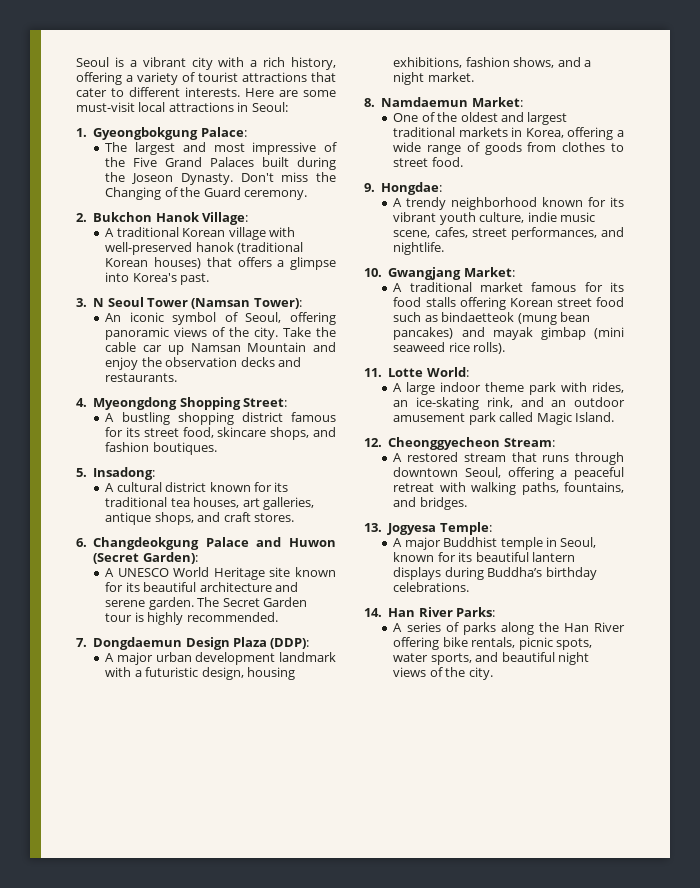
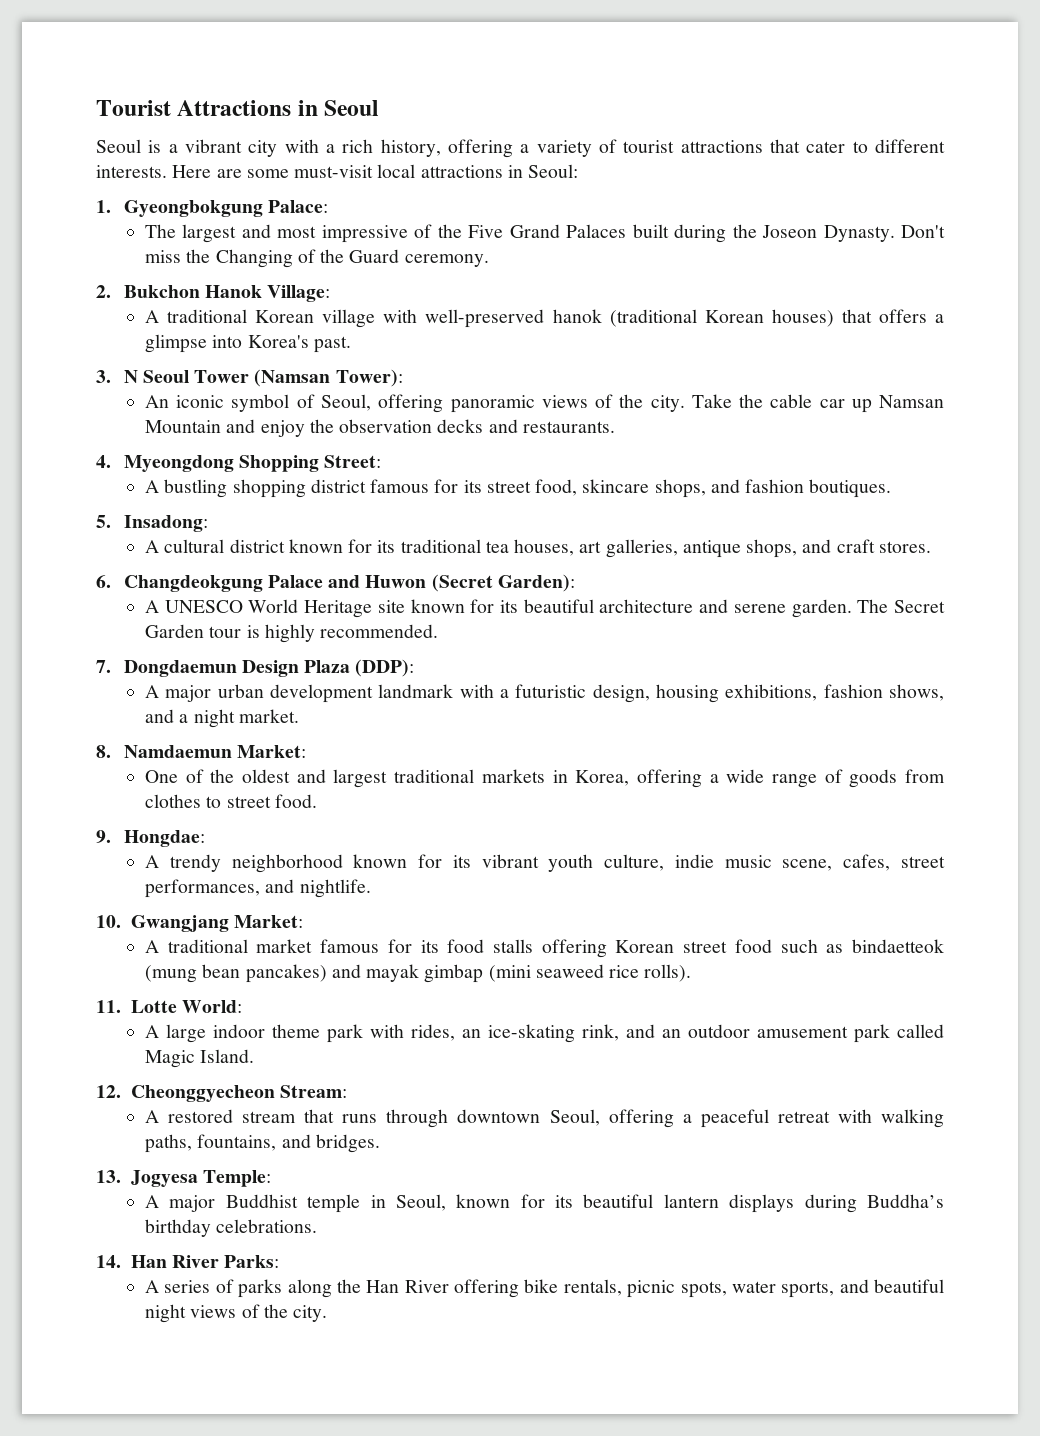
(76, 62) none -> [96,100,380,116] Tourist Attractions in Seoul //

